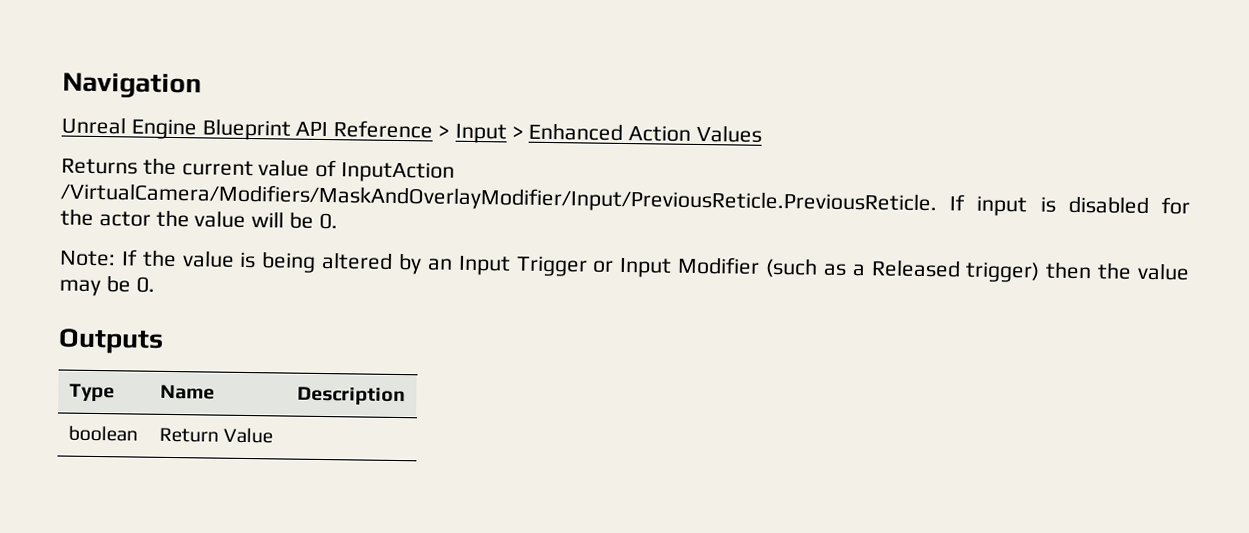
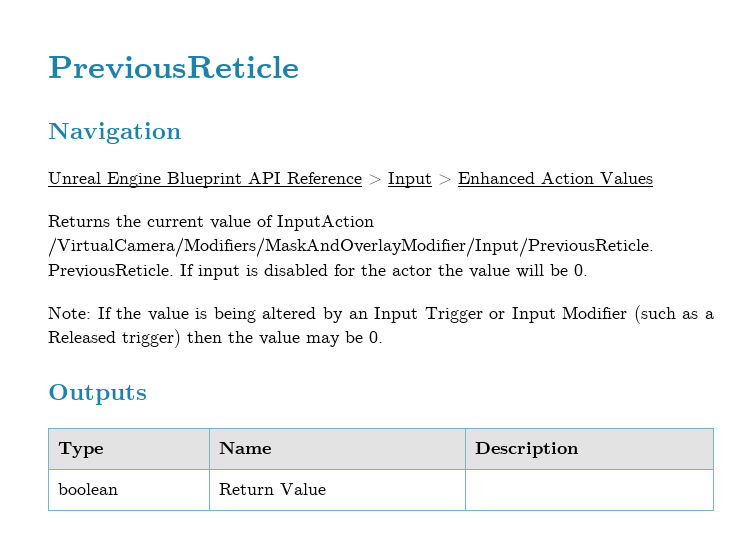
(62, 85) none -> [48,56,299,79] PreviousReticle //

